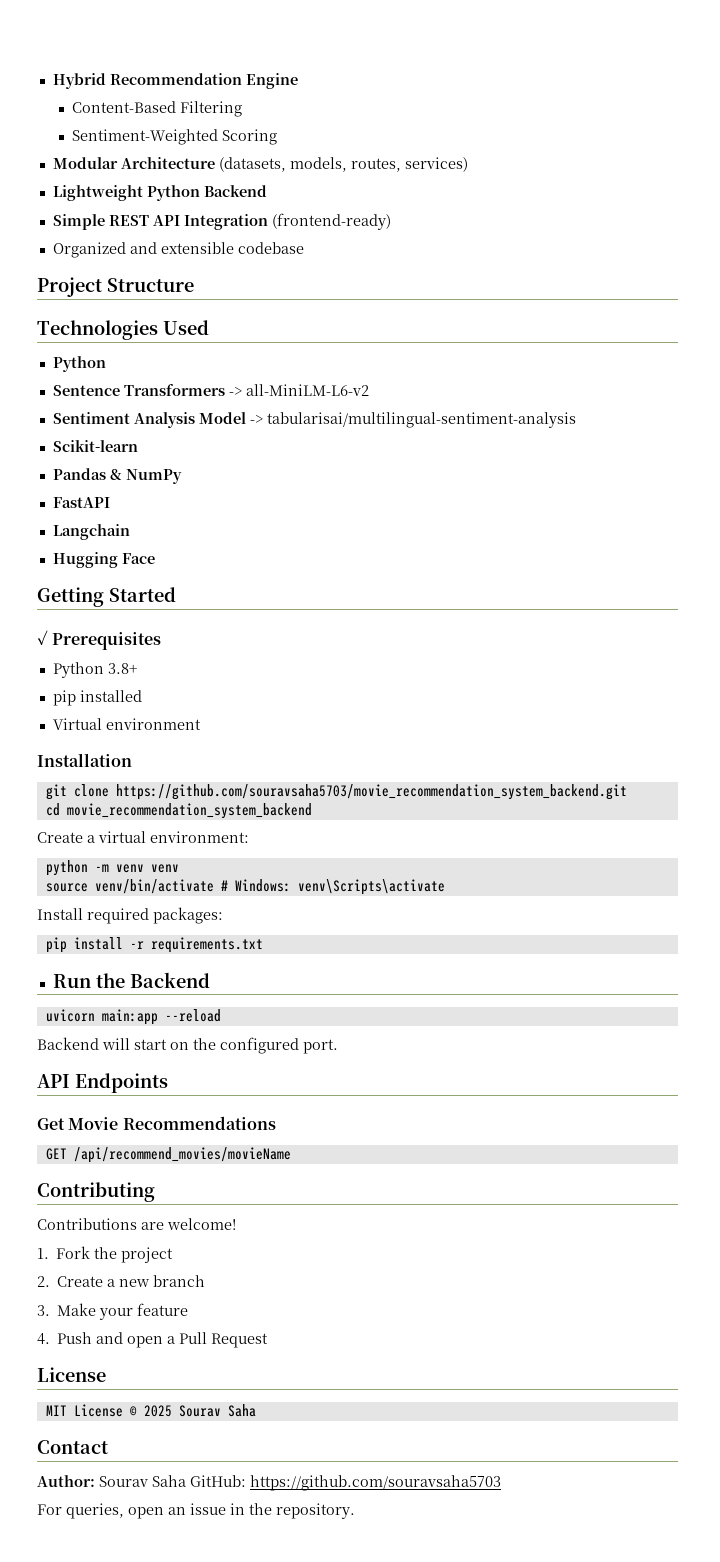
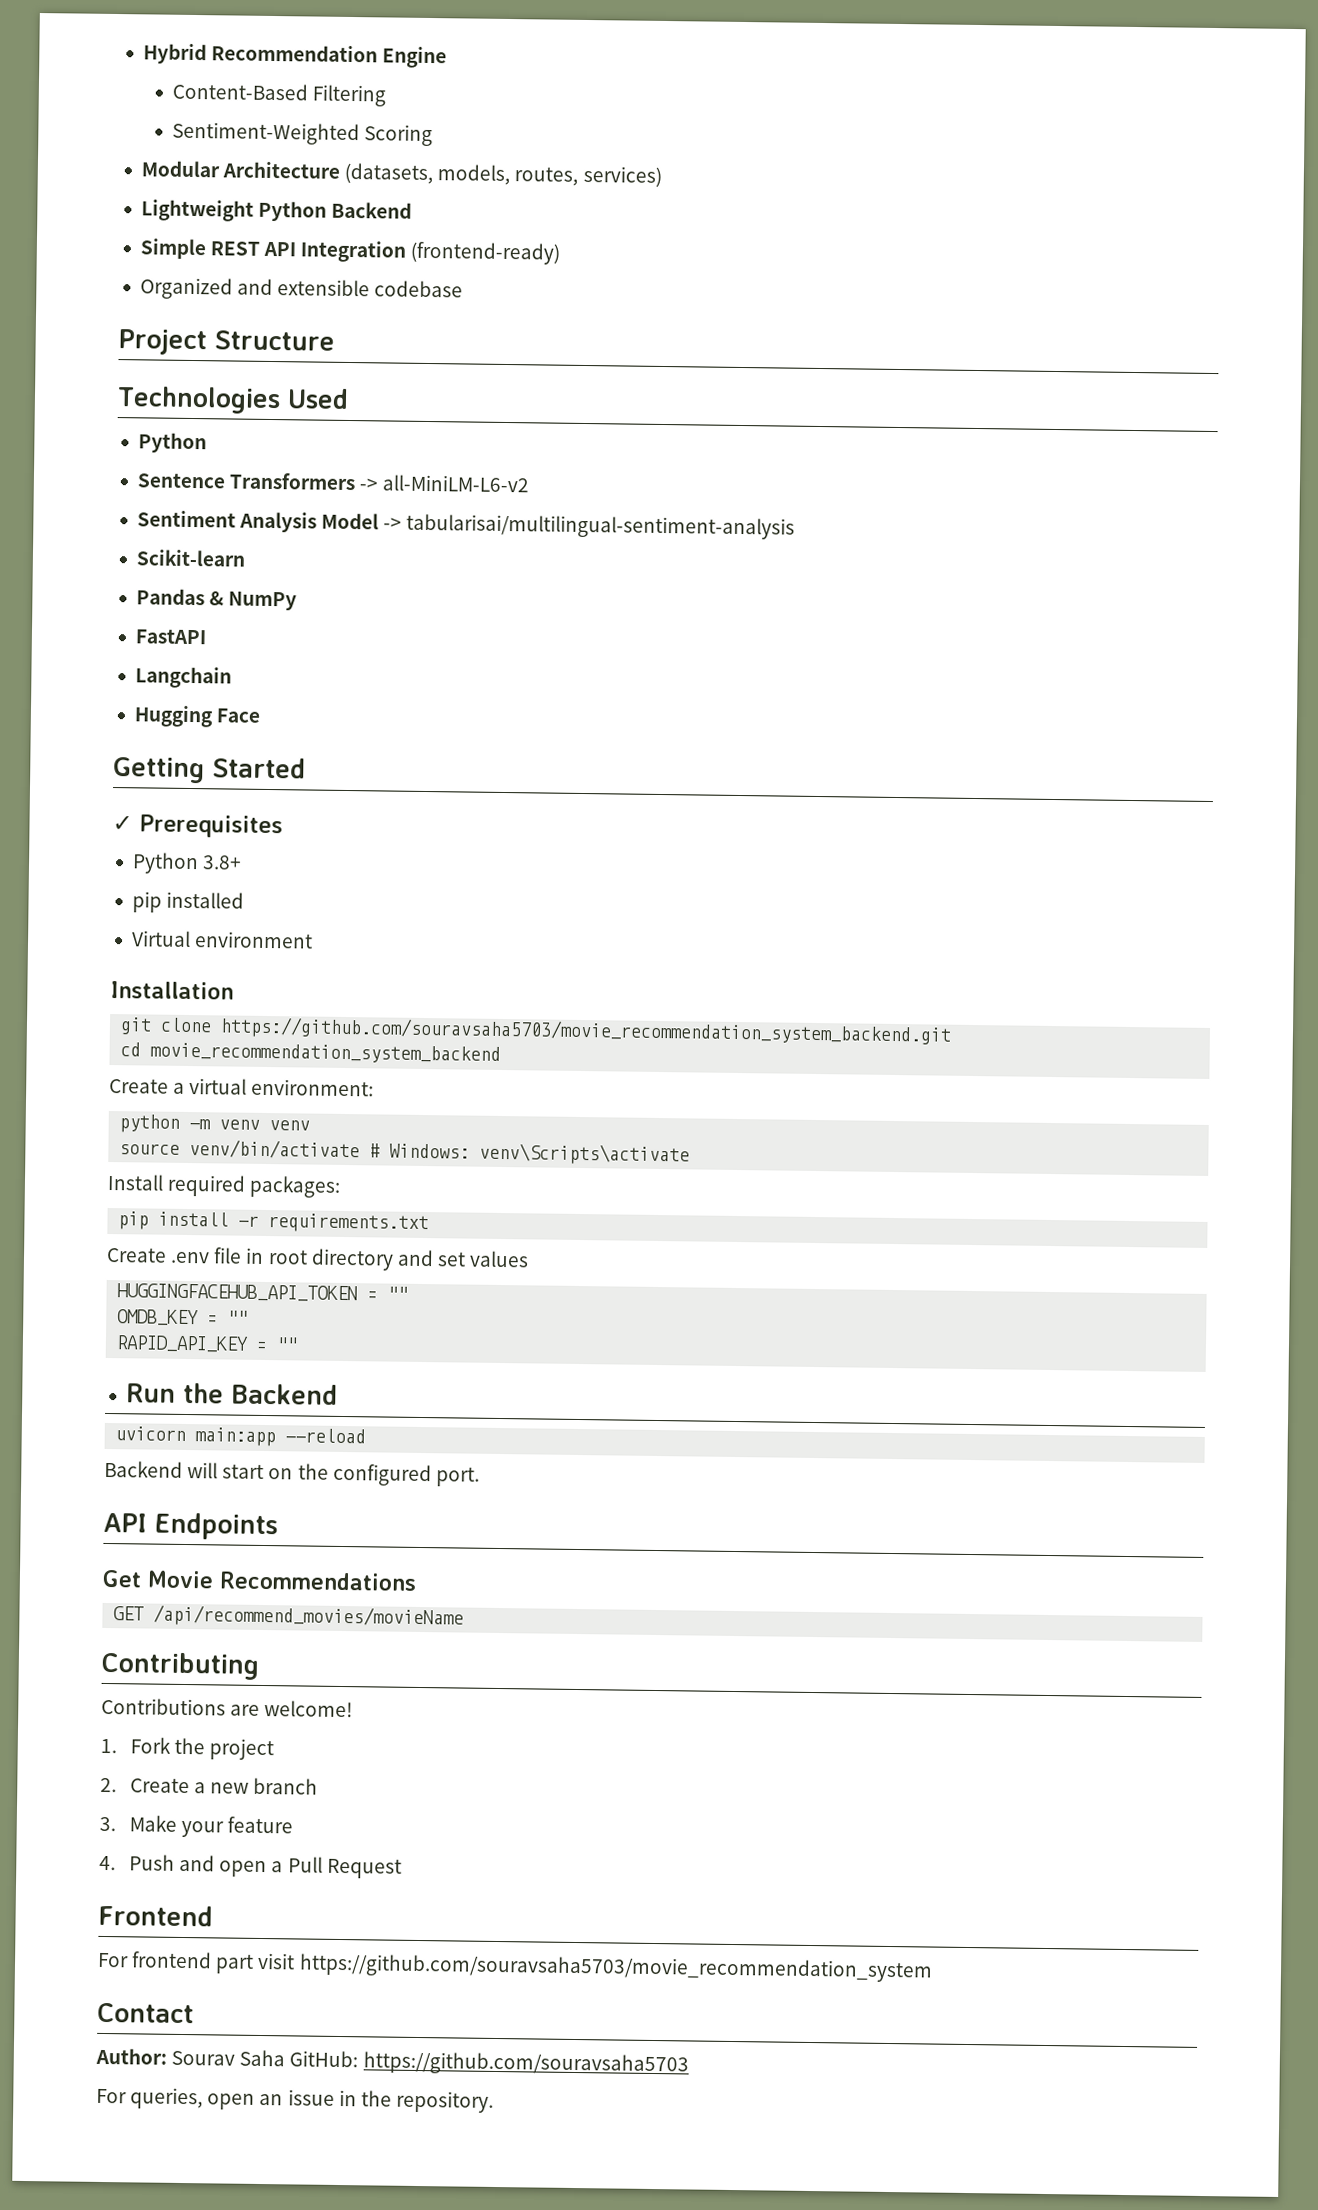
(263, 945) none -> [106,1247,530,1271] [117,1283,409,1303] [117,1309,249,1327] [116,1335,299,1353] // Create .env file in root directory and set values // HUGGINGFACEHUB_API_TOKEN = "" // OMDB_KEY = "" // RAPID_API_KEY = ""
[37,1367,106,1382] [45,1404,256,1417] License // MIT License © 2025 Sourav Saha -> [98,1904,213,1927] [97,1951,933,1983] Frontend // For frontend part visit https://github.com/souravsaha5703/movie_recommendation_system

